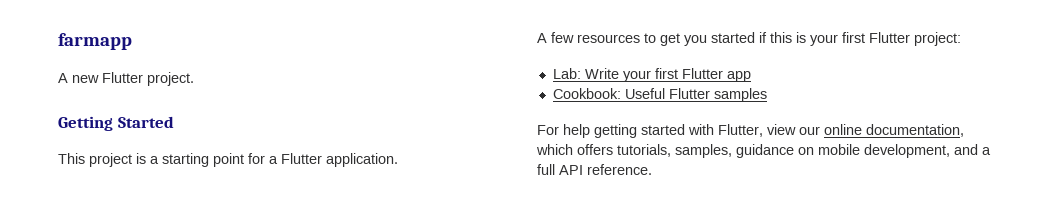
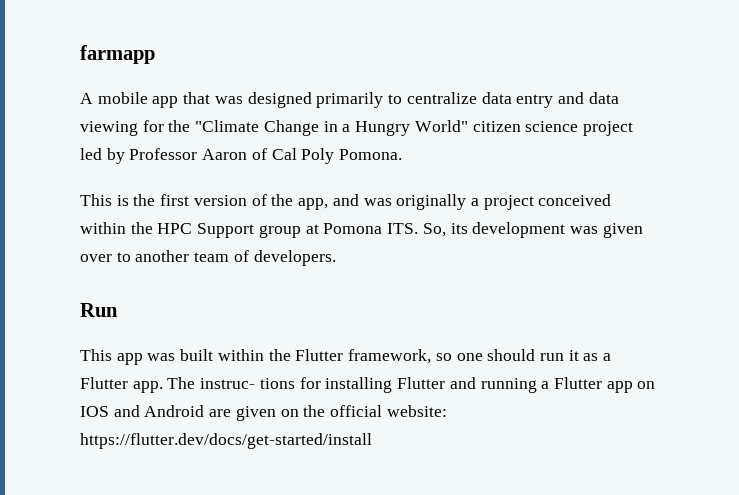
[72,72,194,86] [58,116,174,131] [58,153,398,167] [537,32,961,46] [552,68,751,82] [552,88,767,102] [537,124,964,138] [536,144,991,158] [537,164,652,175] new Flutter project. // Getting Started // This project is a starting point for a Flutter application. // A few resources to get you started if this is your first Flutter project: // Lab: Write your first Flutter app // Cookbook: Useful Flutter samples // For help getting started with Flutter, view our online documentation, which offers tutorials, samples, guidance on mobile development, and a full API reference. -> [97,92,619,108] [80,120,633,136] [80,148,403,164] [80,194,612,210] [80,222,643,238] [80,250,336,266] [80,303,118,317] [80,349,612,365] [80,377,656,393] [80,405,447,421] [80,433,372,449] mobile app that was designed primarily to centralize data entry and data viewing for the "Climate Change in a Hungry World" citizen science project led by Professor Aaron of Cal Poly Pomona. // This is the first version of the app, and was originally a project conceived within the HPC Support group at Pomona ITS. So, its development was given over to another team of developers. // Run // This app was built within the Flutter framework, so one should run it as a Flutter app. The instruc- tions for installing Flutter and running a Flutter app on IOS and Android are given on the official website: https://flutter.dev/docs/get-started/install

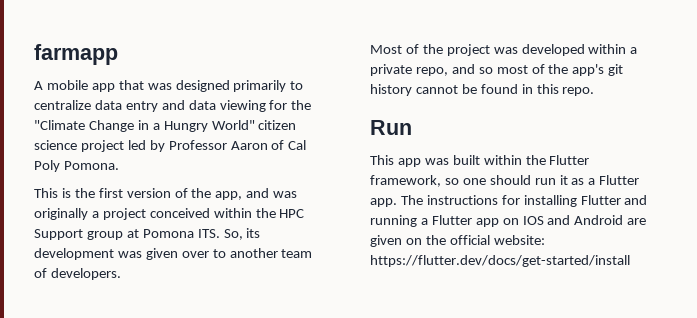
(336, 258) none -> [370,44,638,56] [370,64,624,76] [370,84,595,96] // Most of the project was developed within a private repo, and so most of the app's git history cannot be found in this repo.
[200,378,295,389] instruc- tions -> [426,195,498,205] instructions

